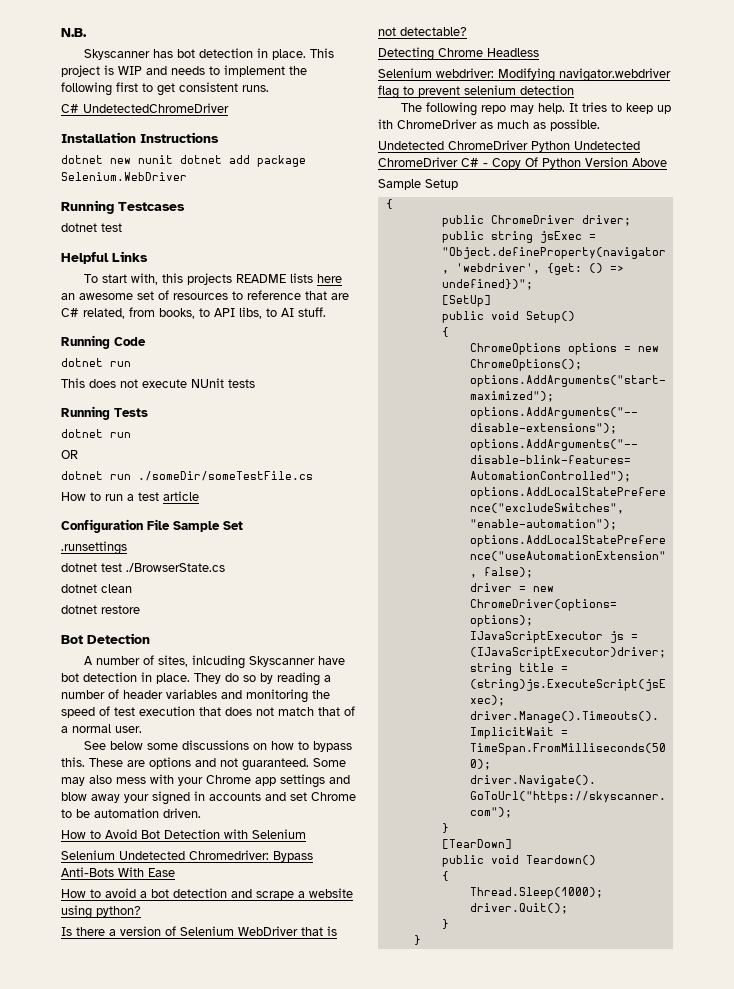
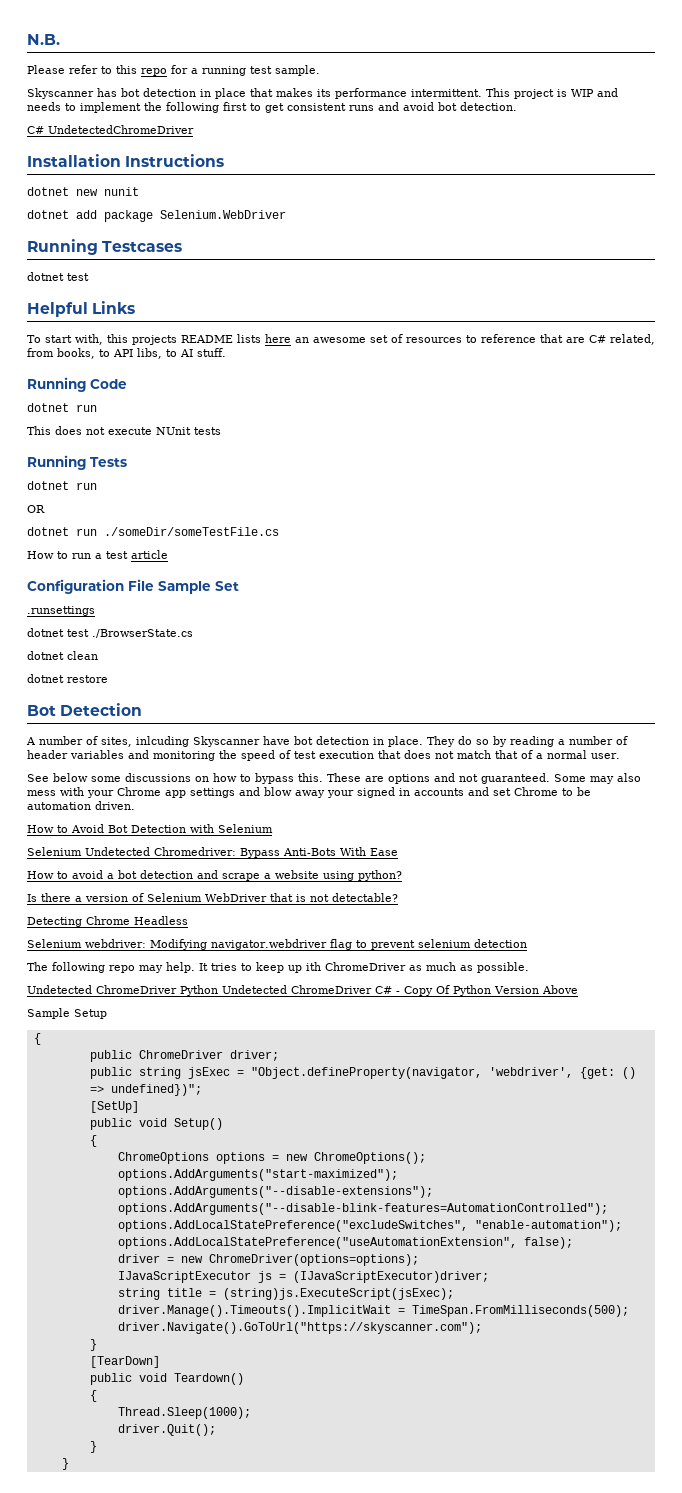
(87, 32) none -> [27,65,320,76] // Please refer to this repo for a running test sample.
[271,49,306,60] place. -> [215,88,482,99] place that makes its performance intermittent.
[242,85,269,92] runs. -> [349,102,517,111] runs and avoid bot detection.
(173, 159) none -> (139, 191) //

